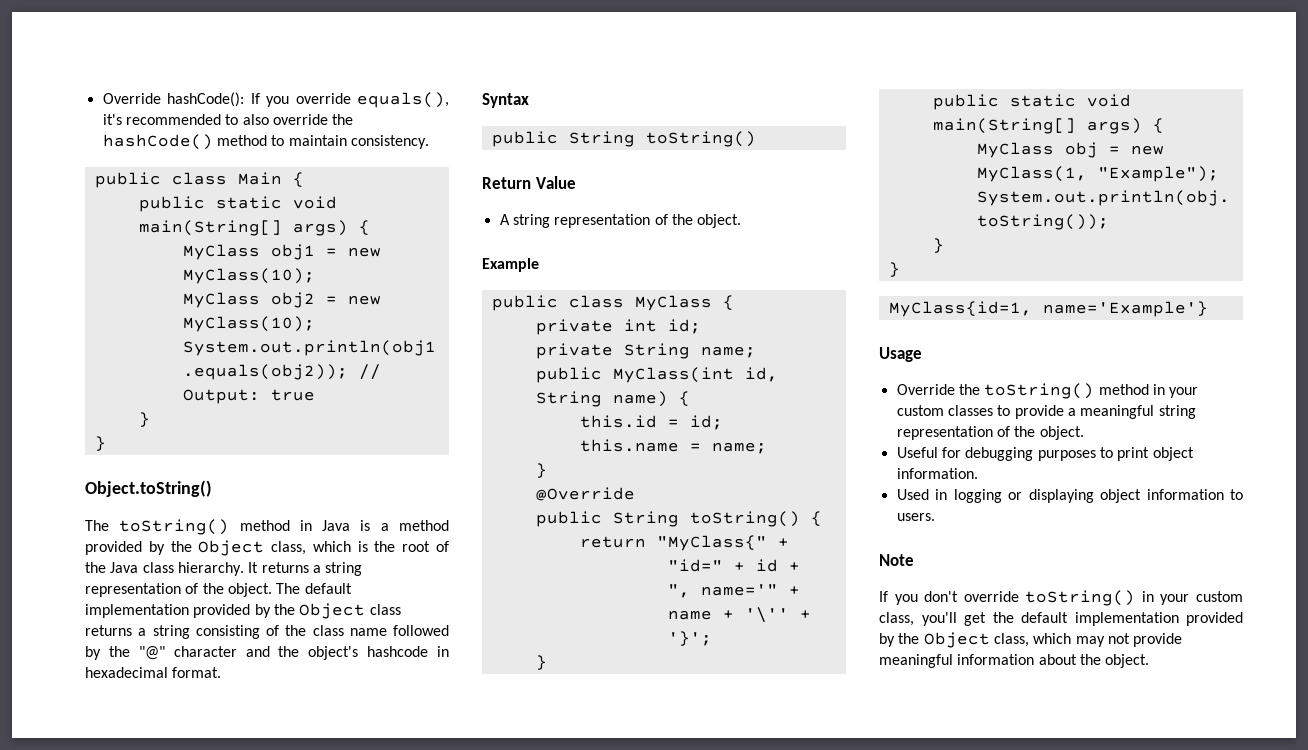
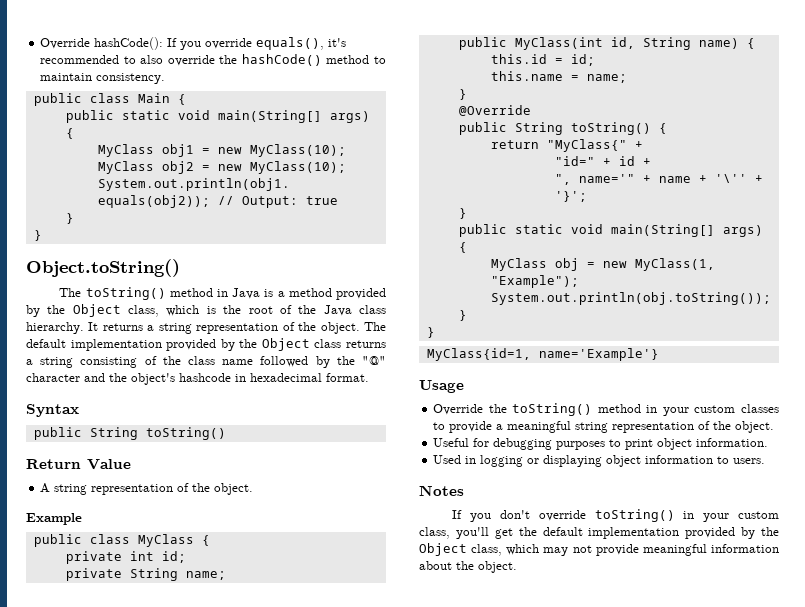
[879,554,914,566] Note -> [419,485,464,496] Notes

